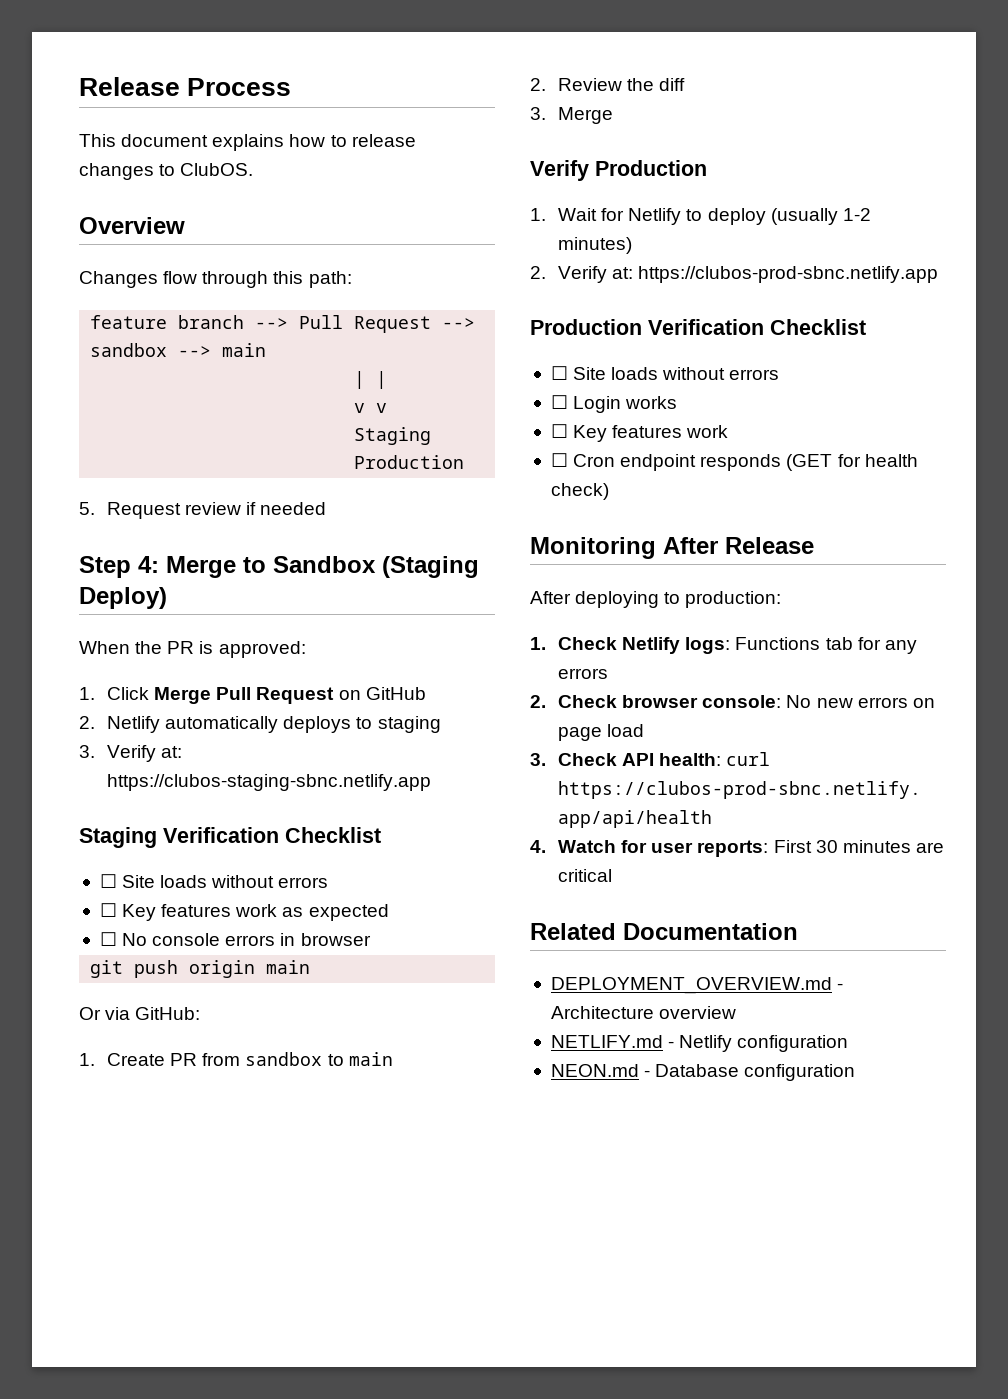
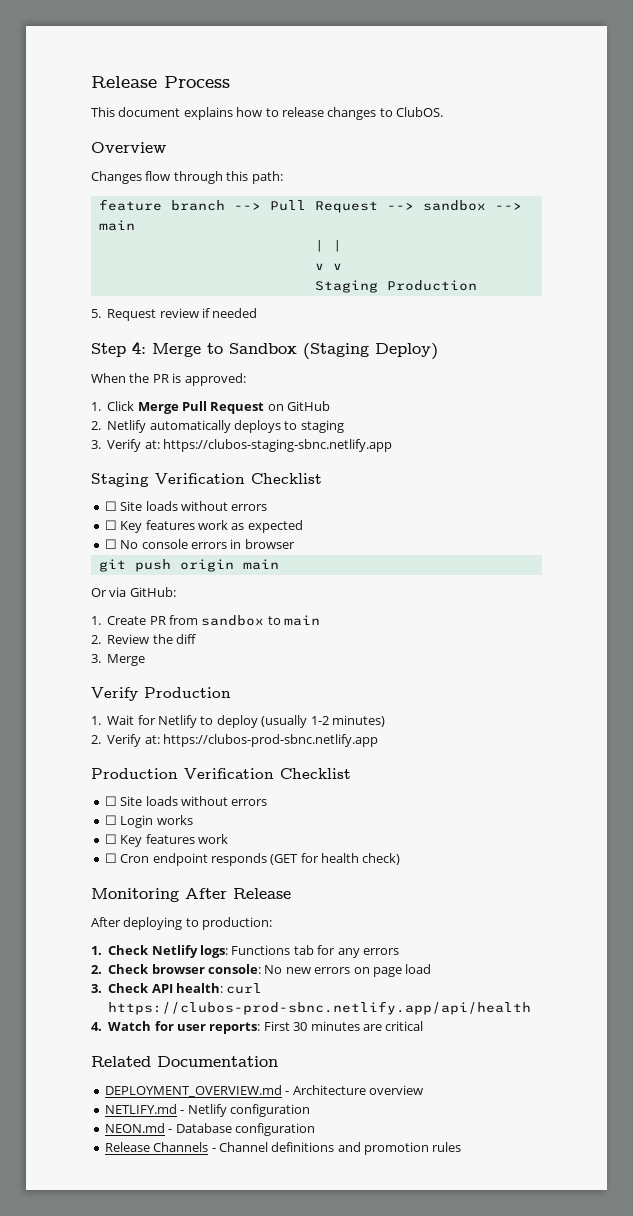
(856, 1072) none -> [104,1142,462,1155] // Release Channels - Channel definitions and promotion rules

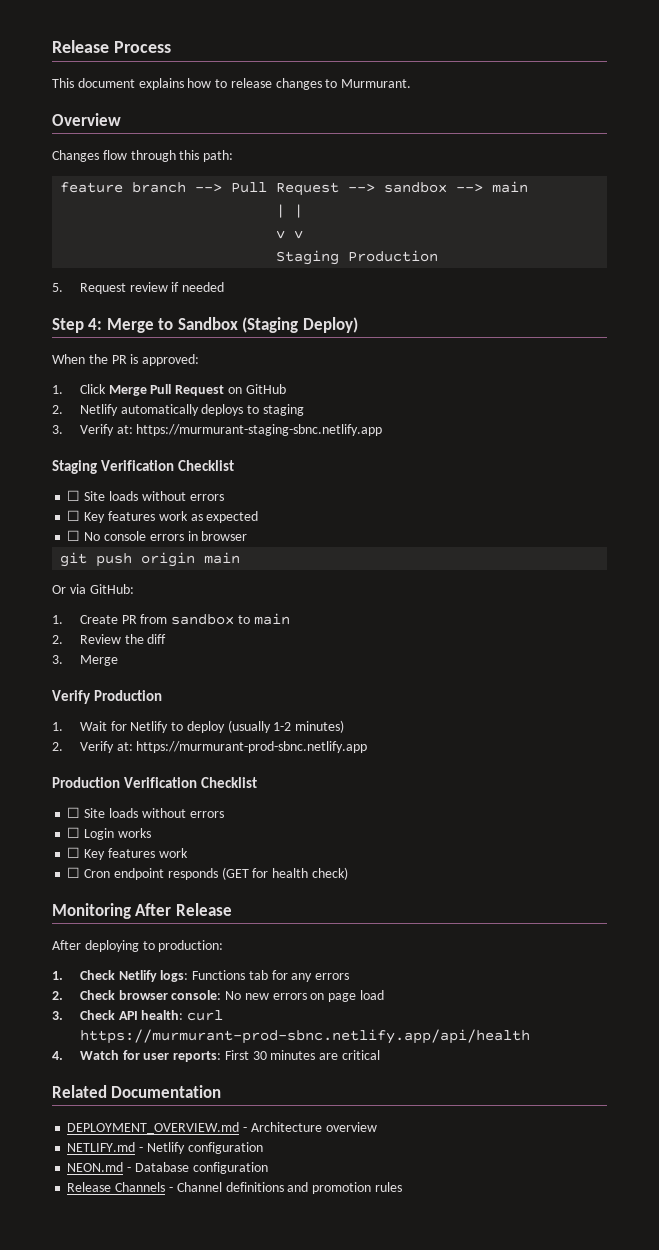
[396,107,443,117] ClubOS. -> [341,79,412,88] Murmurant.
[163,439,392,452] https://clubos-staging-sbnc.netlify.app -> [136,424,383,436] https://murmurant-staging-sbnc.netlify.app
[163,734,378,747] https://clubos-prod-sbnc.netlify.app -> [136,741,368,753] https://murmurant-prod-sbnc.netlify.app
[108,1001,532,1015] https://clubos-prod-sbnc.netlify.app/api/health -> [79,1029,530,1044] https://murmurant-prod-sbnc.netlify.app/api/health

